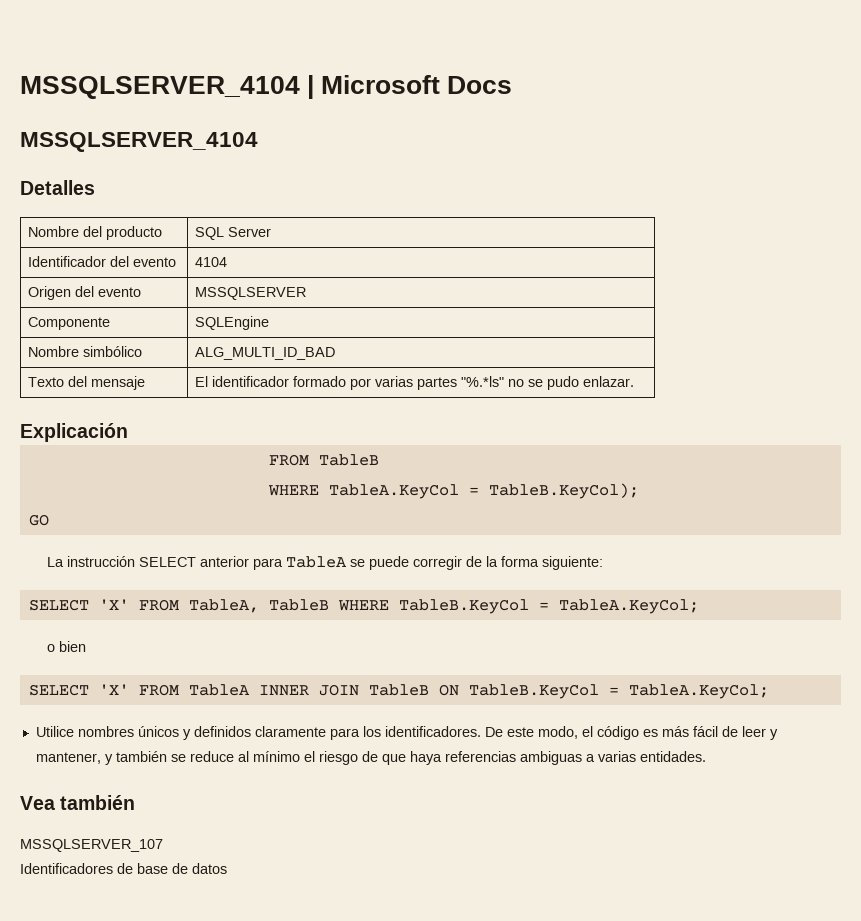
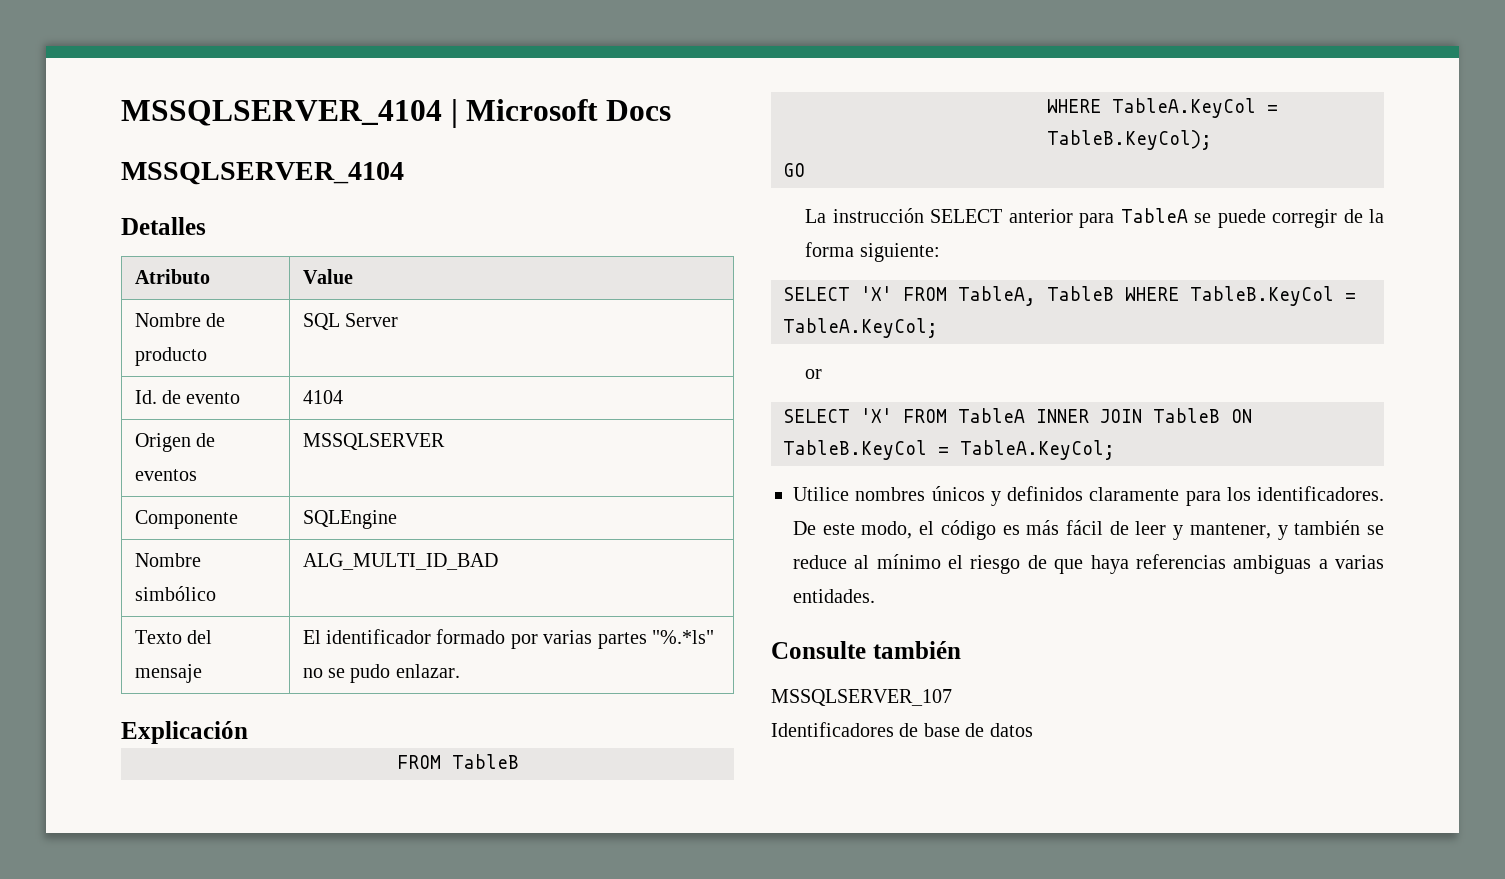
[28,226,103,237] // Nombre del -> [134,269,210,284] [302,269,353,284] [134,313,225,327] // Atributo | Value // Nombre de
[28,256,130,267] Identificador del -> [134,390,181,404] Id. de
[75,286,142,297] del evento -> [195,433,215,447] [134,469,197,481] de eventos
[46,641,86,652] o bien -> [805,369,823,379] or
[20,796,55,810] Vea -> [771,641,866,659] Consulte

